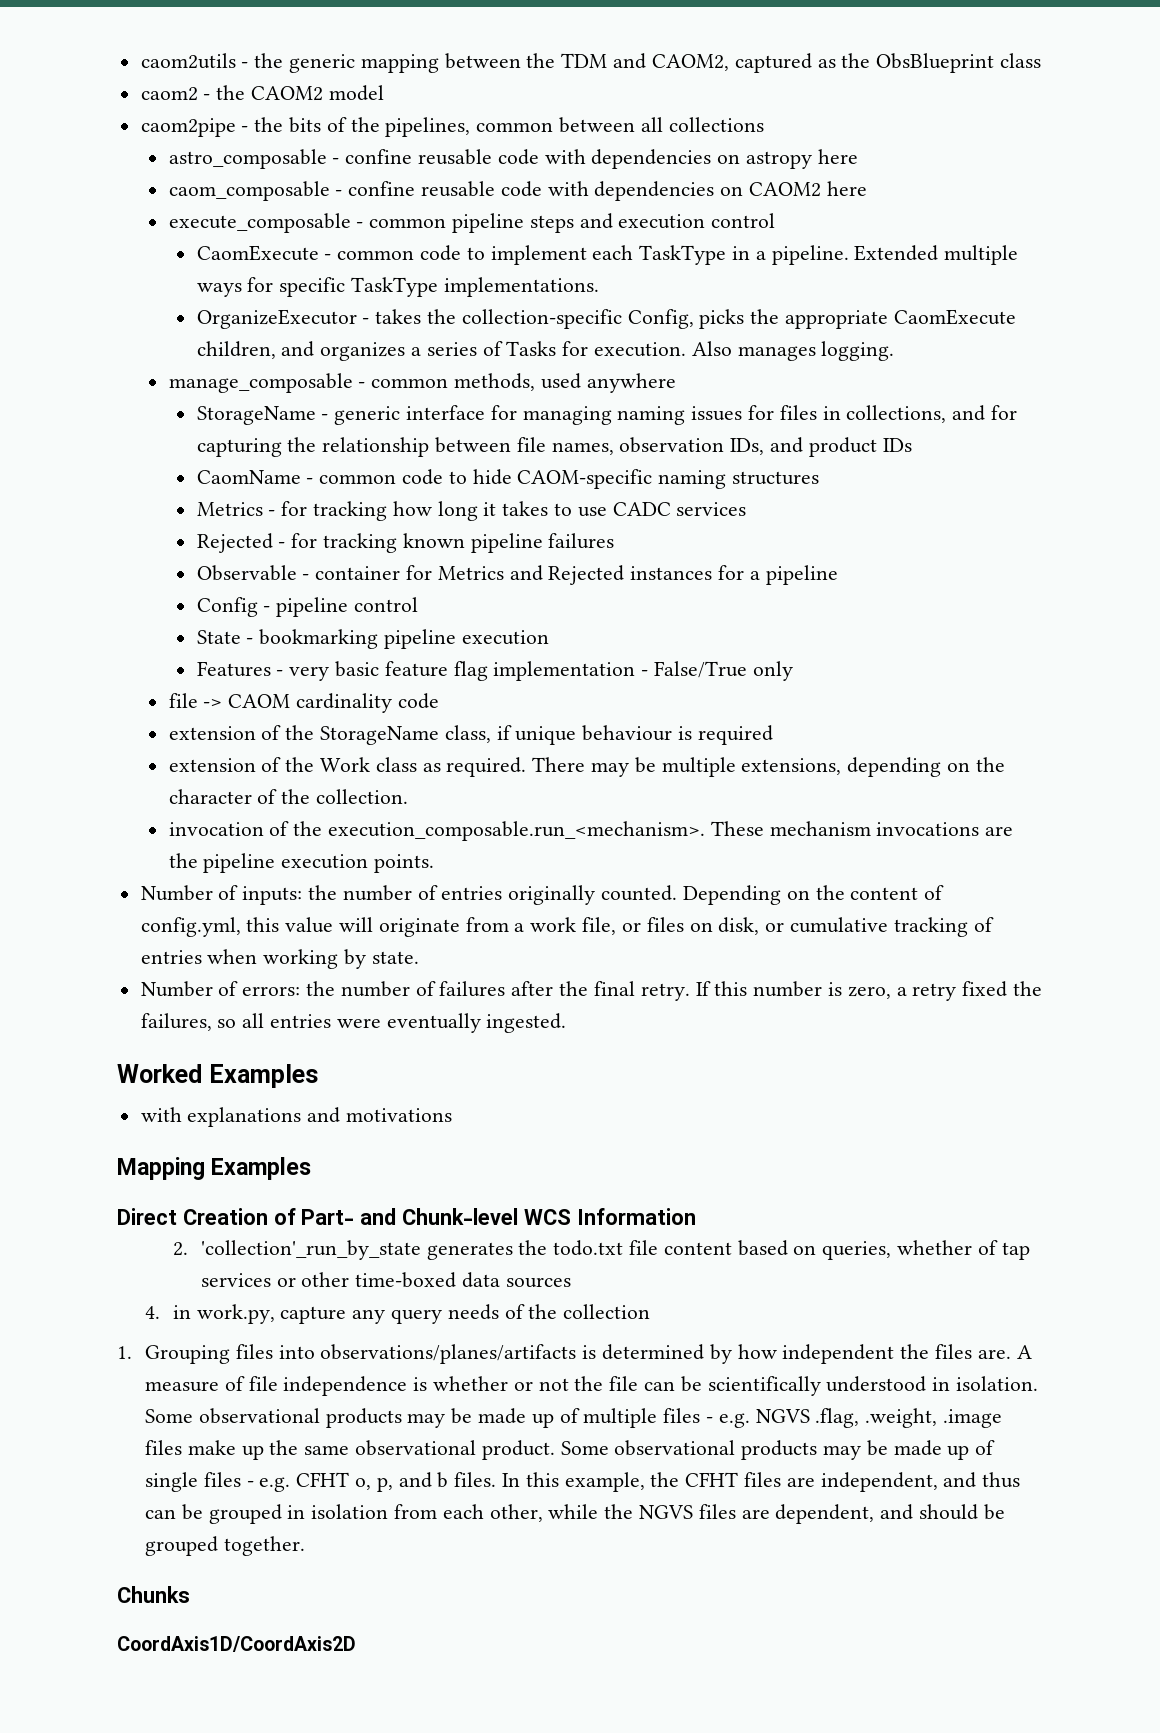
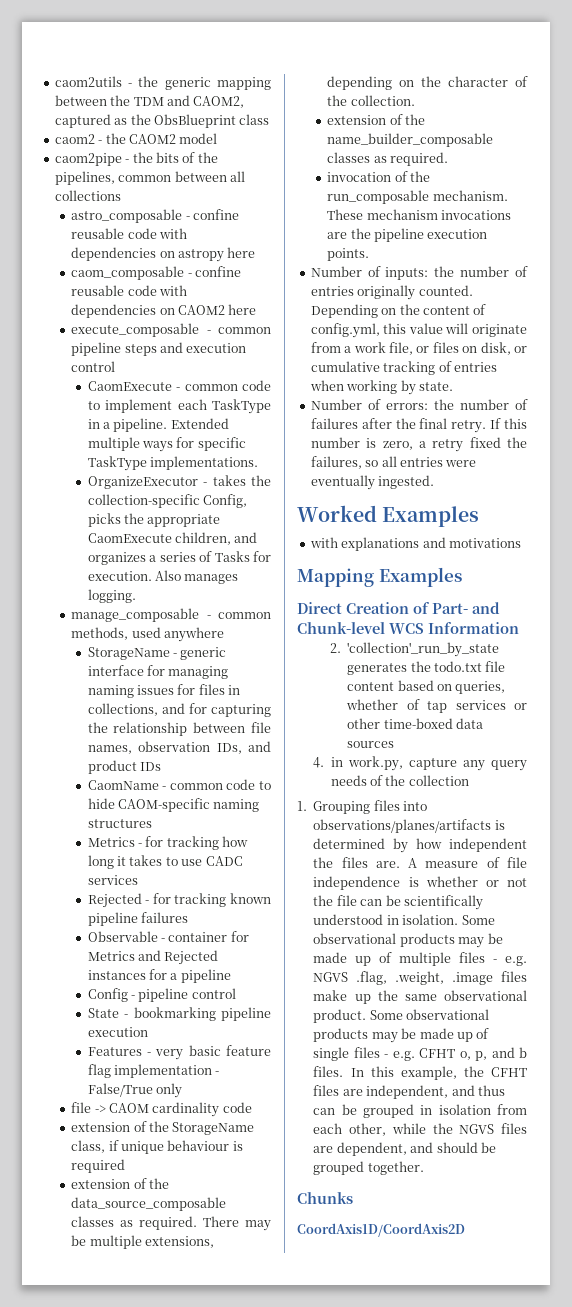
[319,757,417,772] Work class -> [71,1197,227,1211] [71,1216,115,1227] data_source_composable classes
(408, 796) none -> [327,114,425,125] [327,133,494,147] [327,152,448,166] // extension of the name_builder_composable classes as required.
[327,821,705,841] execution_composable.run_<mechanism>. -> [327,190,508,204] run_composable mechanism.

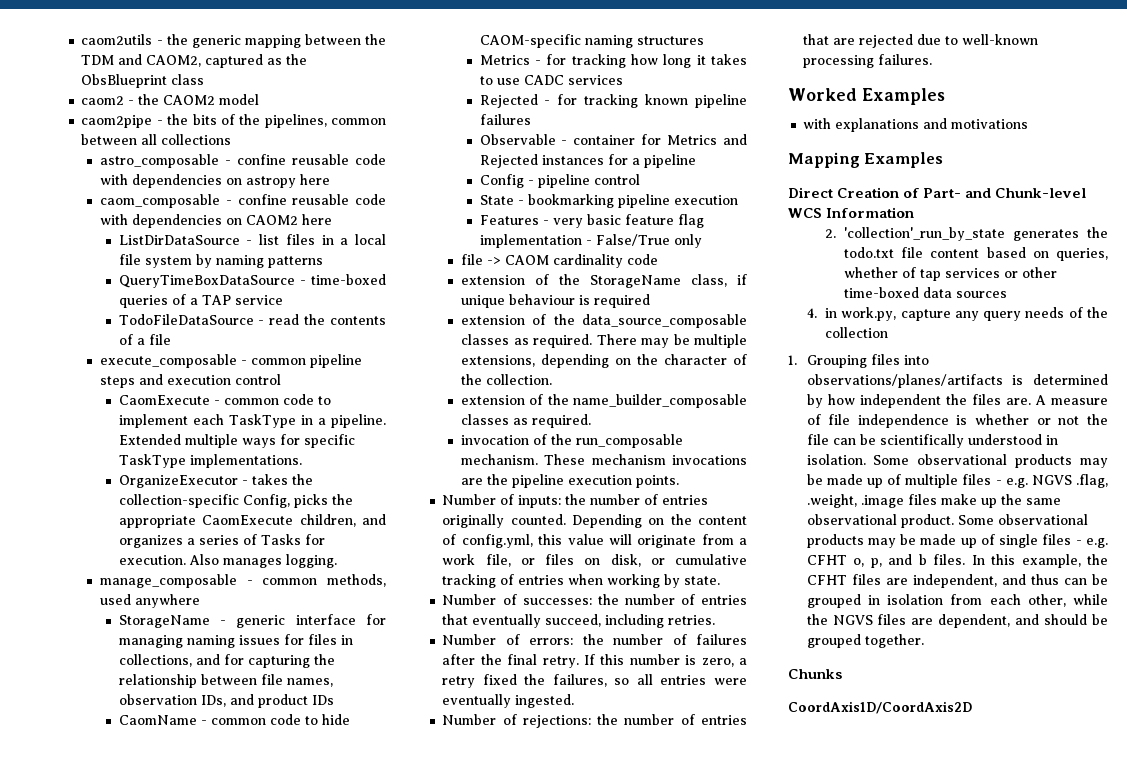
(257, 309) none -> [118,234,386,245] [118,254,323,268] [118,274,386,288] [118,294,283,308] [118,314,386,325] [118,334,171,345] // ListDirDataSource - list files in a local file system by naming patterns // QueryTimeBoxDataSource - time-boxed queries of a TAP service // TodoFileDataSource - read the contents of a file
(453, 386) none -> [442,594,747,605] [442,614,716,628] // Number of successes: the number of entries that eventually succeed, including retries.
(435, 482) none -> [442,714,747,728] [803,34,1039,48] [803,54,933,68] // Number of rejections: the number of entries that are rejected due to well-known processing failures.

